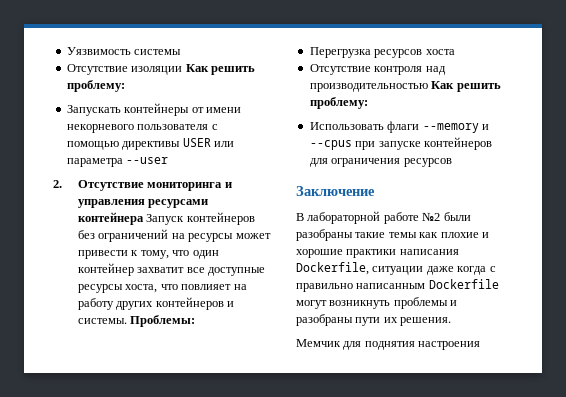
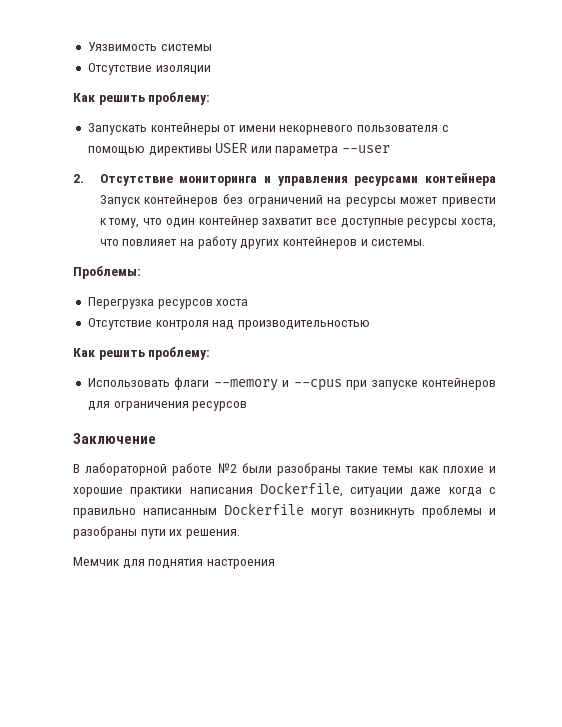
(183, 70) none -> (211, 70) //
(127, 321) none -> (426, 242) //
(428, 87) none -> (370, 325) //

